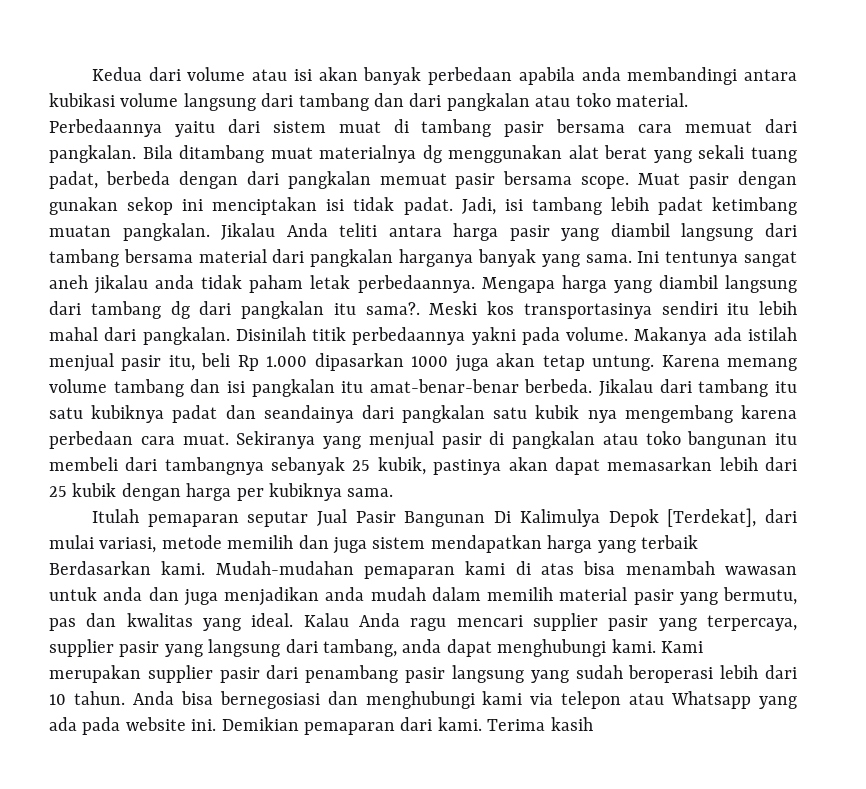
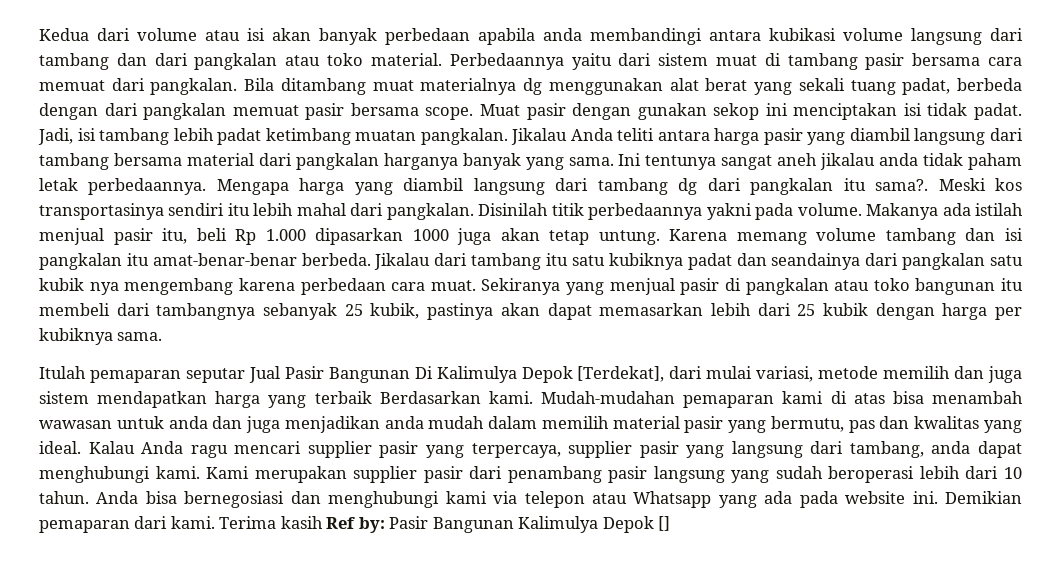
(593, 724) none -> [326,516,671,533] Ref by: Pasir Bangunan Kalimulya Depok []

